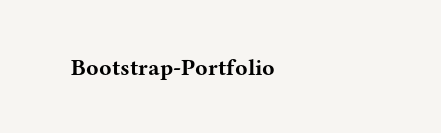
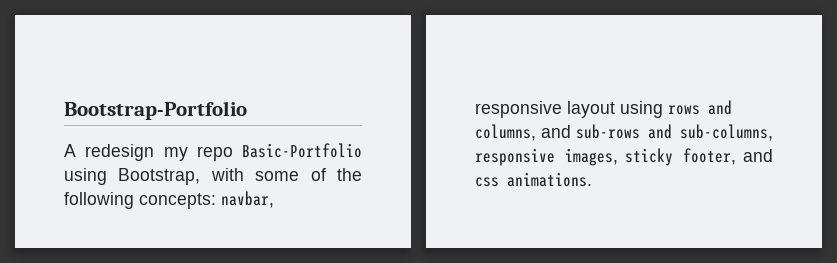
(275, 69) none -> [64,143,362,161] [64,168,362,185] [64,191,274,209] [475,100,732,118] [475,124,773,141] [475,148,773,166] [475,172,592,187] // A redesign my repo Basic-Portfolio using Bootstrap, with some of the following concepts: navbar, responsive layout using rows and columns, and sub-rows and sub-columns, responsive images, sticky footer, and css animations.

